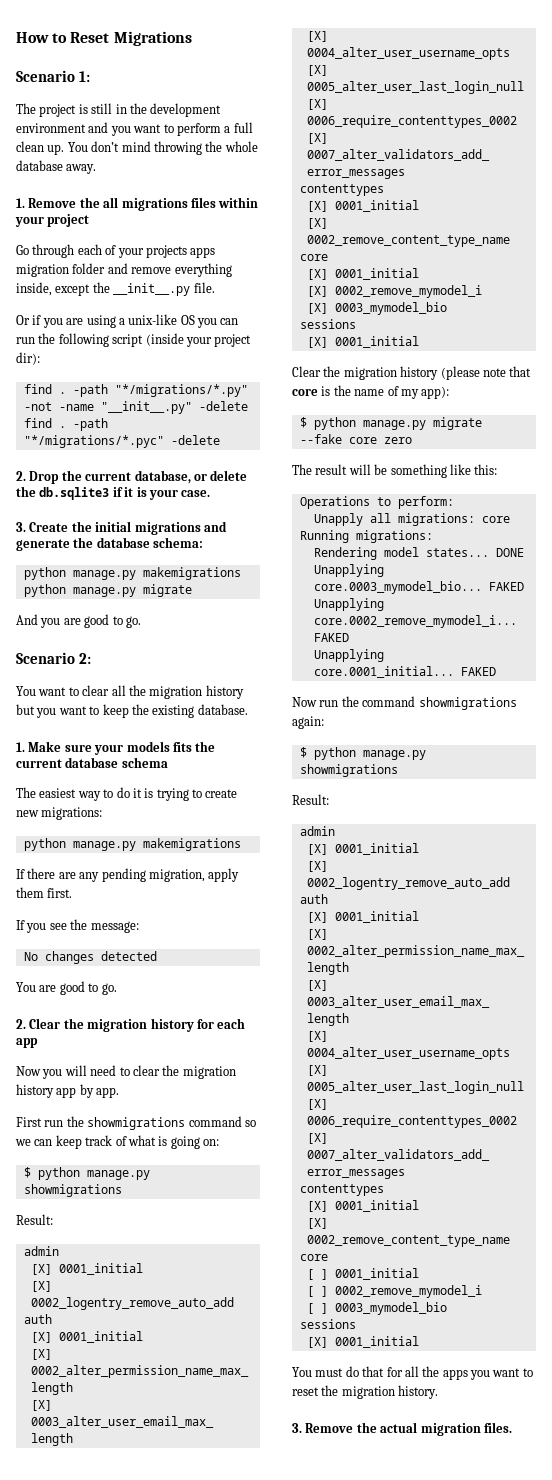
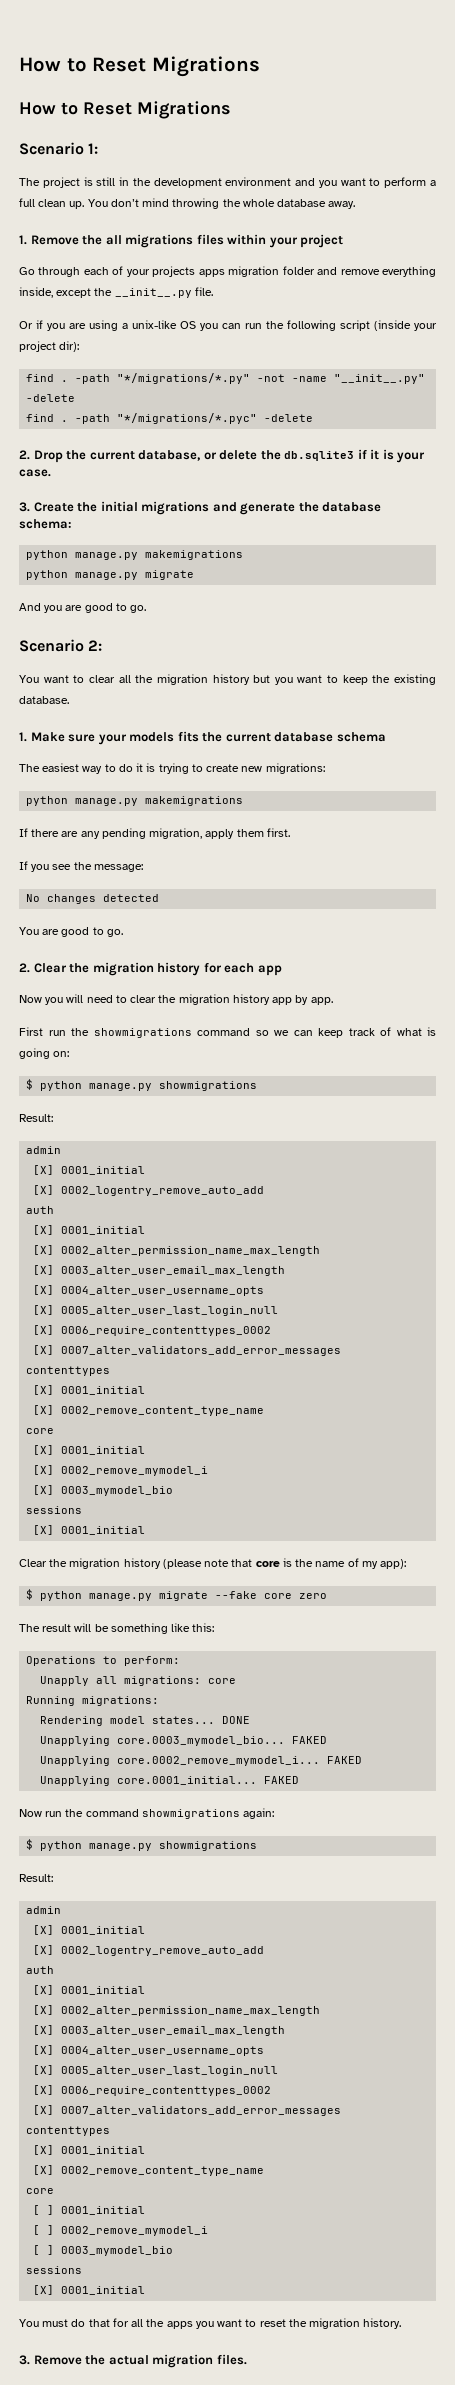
[16,31,192,46] How to Reset Migrations -> [19,56,260,77] [19,101,231,119] How to Reset Migrations // How to Reset Migrations

